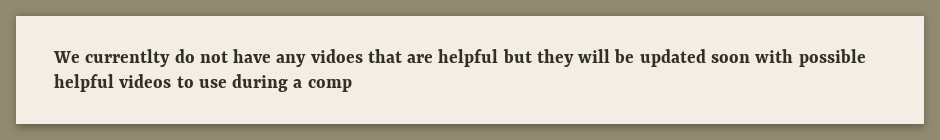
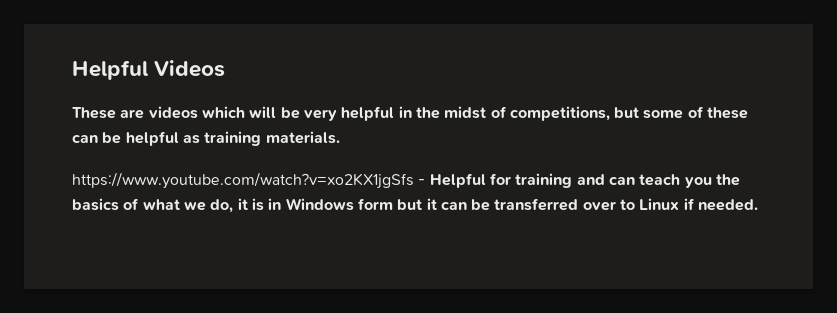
[53,49,866,67] [54,74,352,92] We currentlty do not have any vidoes that are helpful but they will be updated soon with possible helpful videos to use during a comp -> [72,60,226,80] [72,106,749,121] [72,131,340,146] [72,172,740,189] [72,198,759,213] Helpful Videos // These are videos which will be very helpful in the midst of competitions, but some of these can be helpful as training materials. // https://www.youtube.com/watch?v=xo2KX1jgSfs - Helpful for training and can teach you the basics of what we do, it is in Windows form but it can be transferred over to Linux if needed.

